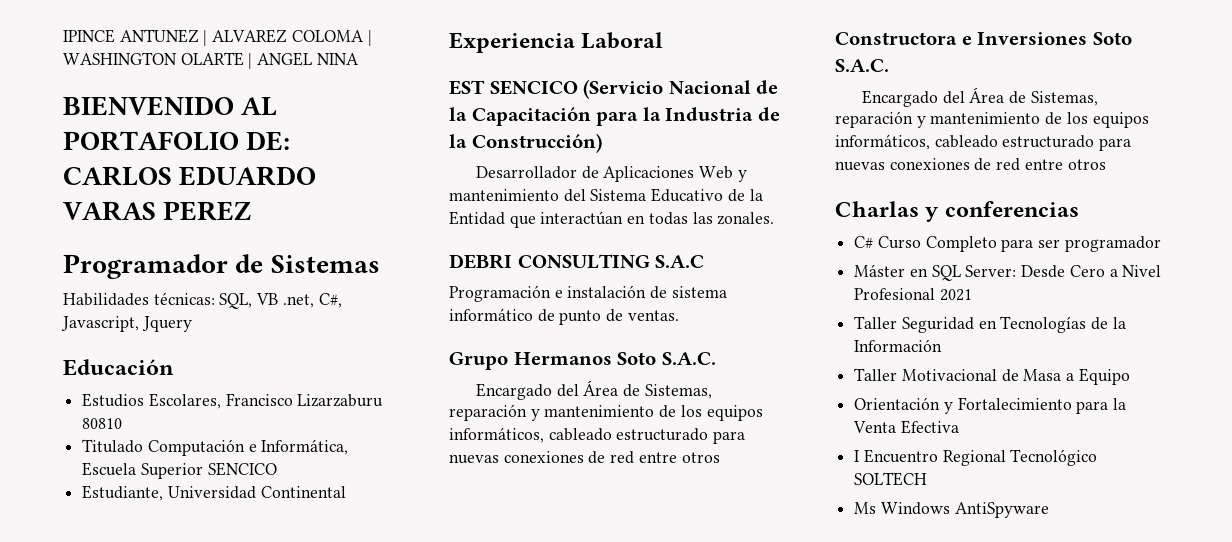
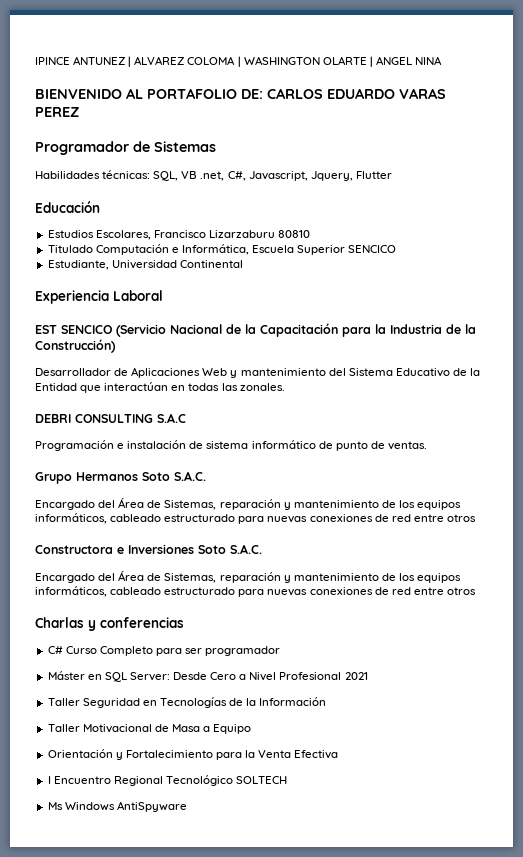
[141,316,192,332] Jquery -> [310,171,392,181] Jquery, Flutter

